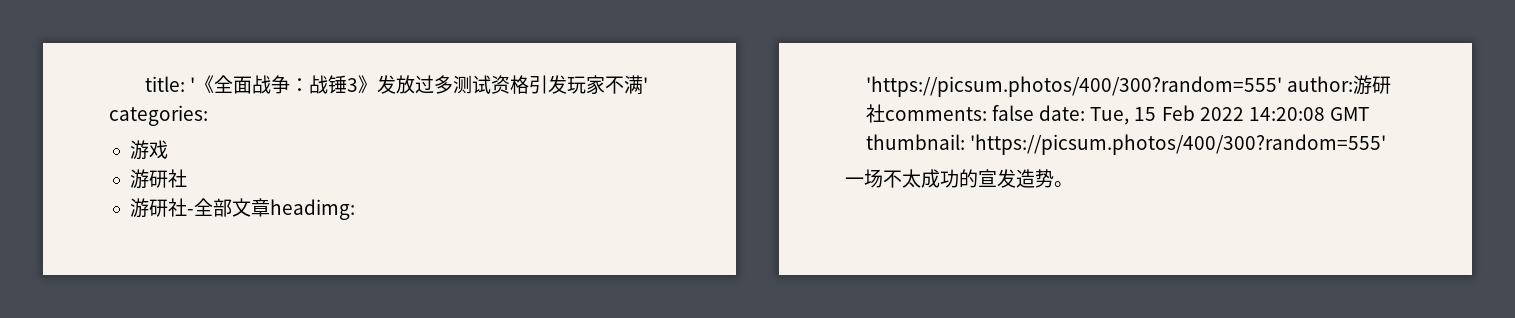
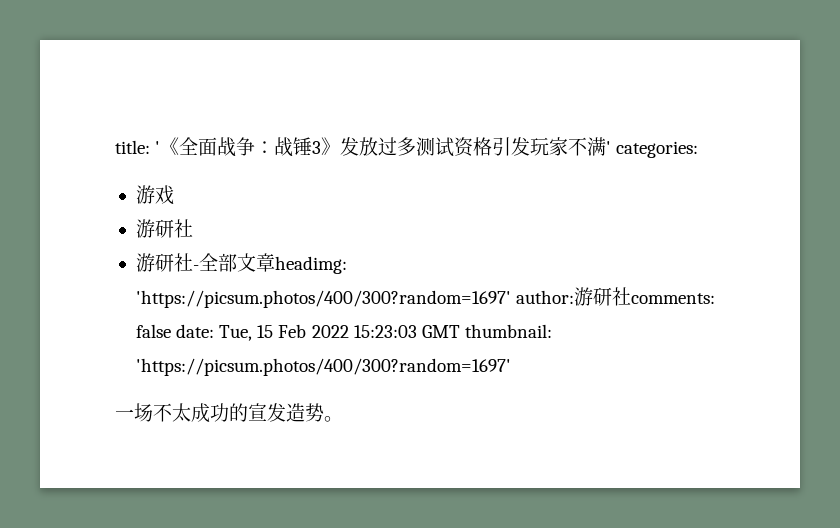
[865,76,1282,97] 'https://picsum.photos/400/300?random=555' -> [135,290,511,308] 'https://picsum.photos/400/300?random=1697'
[1248,107,1325,121] 14:20:08 -> [353,325,417,338] 15:23:03
[970,134,1387,155] 'https://picsum.photos/400/300?random=555' -> [135,358,511,376] 'https://picsum.photos/400/300?random=1697'

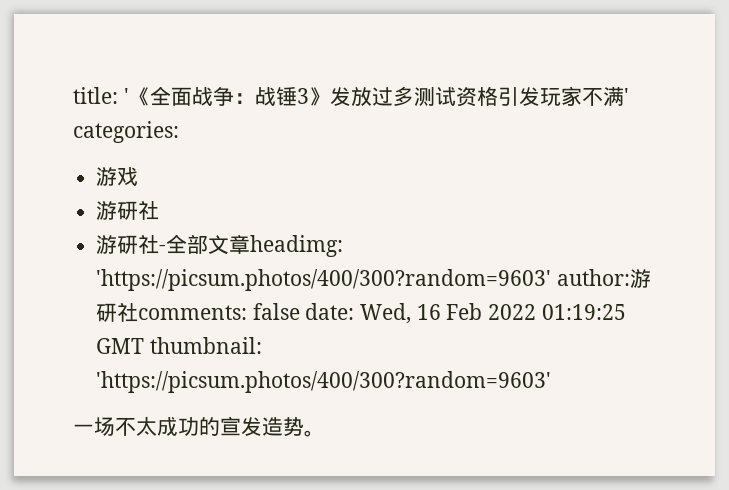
[135,290,511,308] 'https://picsum.photos/400/300?random=1697' -> [96,269,552,291] 'https://picsum.photos/400/300?random=9603'
[219,325,274,341] Tue, 15 -> [360,303,441,324] Wed, 16
[353,325,417,338] 15:23:03 -> [541,304,626,320] 01:19:25
[135,358,511,376] 'https://picsum.photos/400/300?random=1697' -> [96,371,552,393] 'https://picsum.photos/400/300?random=9603'

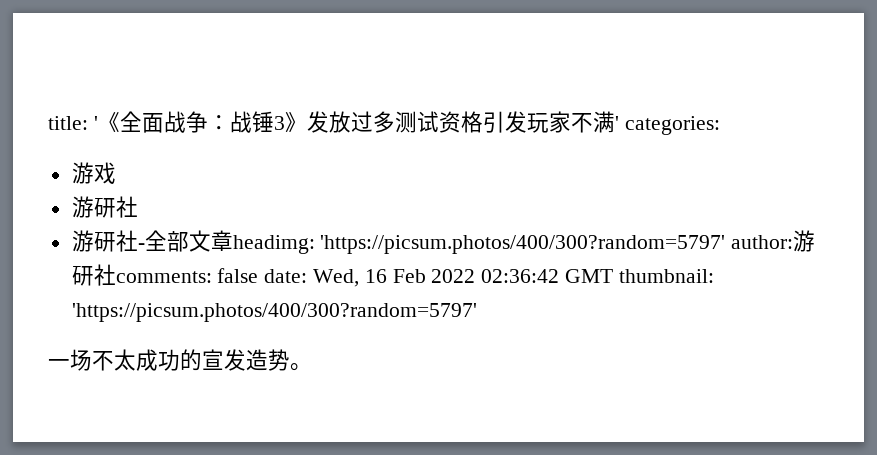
[96,269,552,291] 'https://picsum.photos/400/300?random=9603' -> [320,235,726,254] 'https://picsum.photos/400/300?random=5797'
[541,304,626,320] 01:19:25 -> [481,269,560,283] 02:36:42
[96,371,552,393] 'https://picsum.photos/400/300?random=9603' -> [71,303,477,322] 'https://picsum.photos/400/300?random=5797'

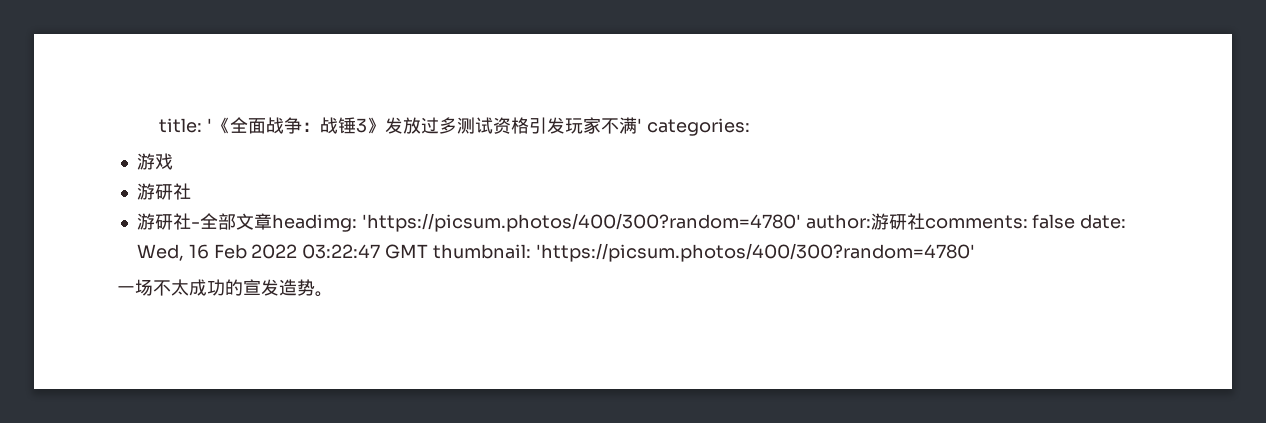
[320,235,726,254] 'https://picsum.photos/400/300?random=5797' -> [361,213,801,232] 'https://picsum.photos/400/300?random=4780'
[481,269,560,283] 02:36:42 -> [302,244,381,259] 03:22:47
[71,303,477,322] 'https://picsum.photos/400/300?random=5797' -> [535,243,975,262] 'https://picsum.photos/400/300?random=4780'

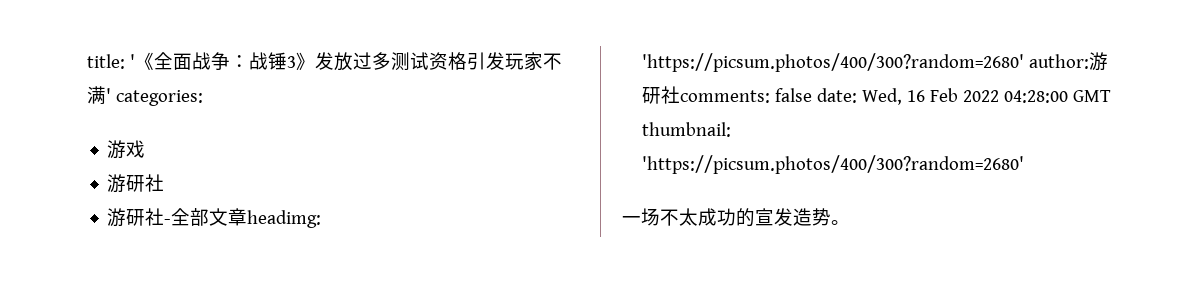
[361,213,801,232] 'https://picsum.photos/400/300?random=4780' -> [642,53,1025,72] 'https://picsum.photos/400/300?random=2680'
[302,244,381,259] 03:22:47 -> [1004,90,1069,103] 04:28:00
[535,243,975,262] 'https://picsum.photos/400/300?random=4780' -> [642,155,1025,174] 'https://picsum.photos/400/300?random=2680'

